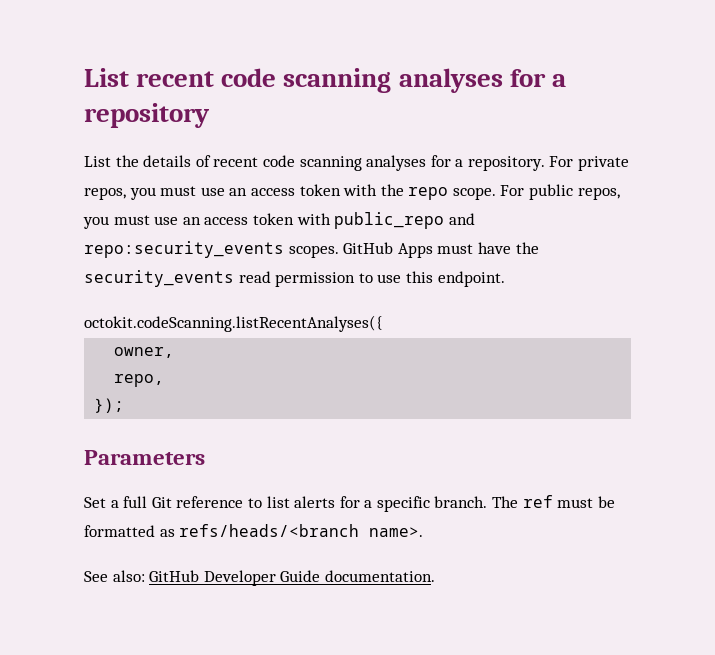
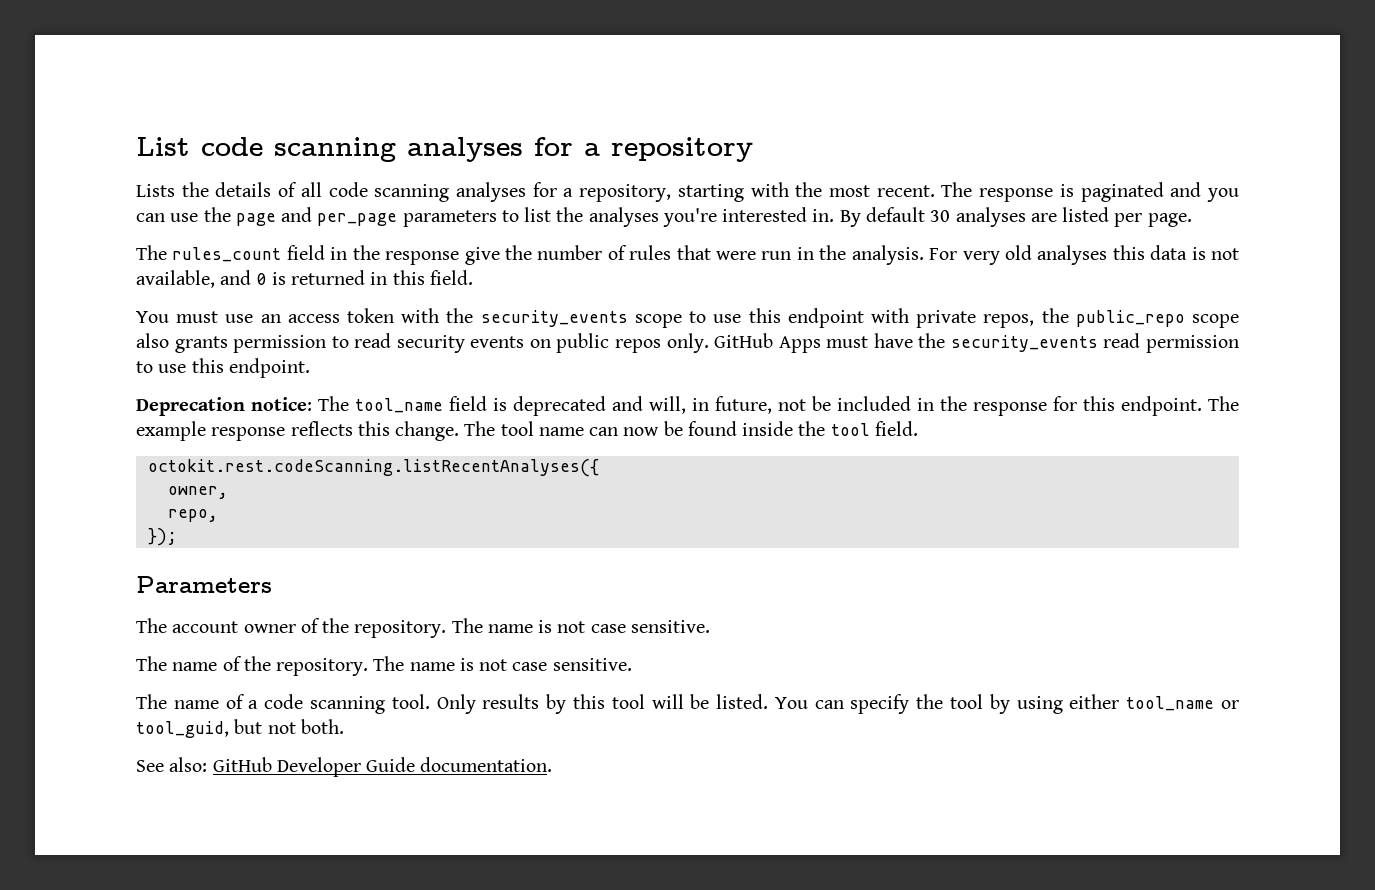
[84,68,215,87] List recent -> [136,137,190,156] List
[84,156,111,167] List -> [136,184,175,197] Lists
[213,155,630,171] [84,187,156,200] recent code scanning analyses for a repository. For private repos, you -> [300,182,1239,202] [136,207,1192,227] [136,245,1239,265] [136,270,473,288] [136,311,169,323] all code scanning analyses for a repository, starting with the most recent. The response is paginated and you can use the page and per_page parameters to list the analyses you're interested in. By default 30 analyses are listed per page. // The rules_count field in the response give the number of rules that were run in the analysis. For very old analyses this data is not available, and 0 is returned in this field. // You
[408,184,620,200] [83,212,475,229] [84,241,339,258] repo scope. For public repos, you must use an access token with public_repo and repo:security_events scopes. -> [480,308,1239,328] [136,333,709,353] security_events scope to use this endpoint with private repos, the public_repo scope also grants permission to read security events on public repos only.
[84,315,383,332] [114,347,175,358] [114,374,165,387] [94,398,125,413] [84,450,205,465] [84,495,615,512] [84,524,424,537] octokit.codeScanning.listRecentAnalyses({ // owner, // repo, // }); // Parameters // Set a full Git reference to list alerts for a specific branch. The ref must be formatted as refs/heads/<branch name>. -> [136,396,1239,416] [136,421,918,441] [147,459,599,477] [167,486,228,499] [167,509,218,522] [147,528,177,546] [136,576,272,593] [136,618,710,638] [136,656,632,676] [136,694,1239,714] [136,719,344,738] Deprecation notice: The tool_name field is deprecated and will, in future, not be included in the response for this endpoint. The example response reflects this change. The tool name can now be found inside the tool field. // octokit.rest.codeScanning.listRecentAnalyses({ // owner, // repo, // }); // Parameters // The account owner of the repository. The name is not case sensitive. // The name of the repository. The name is not case sensitive. // The name of a code scanning tool. Only results by this tool will be listed. You can specify the tool by using either tool_name or tool_guid, but not both.

